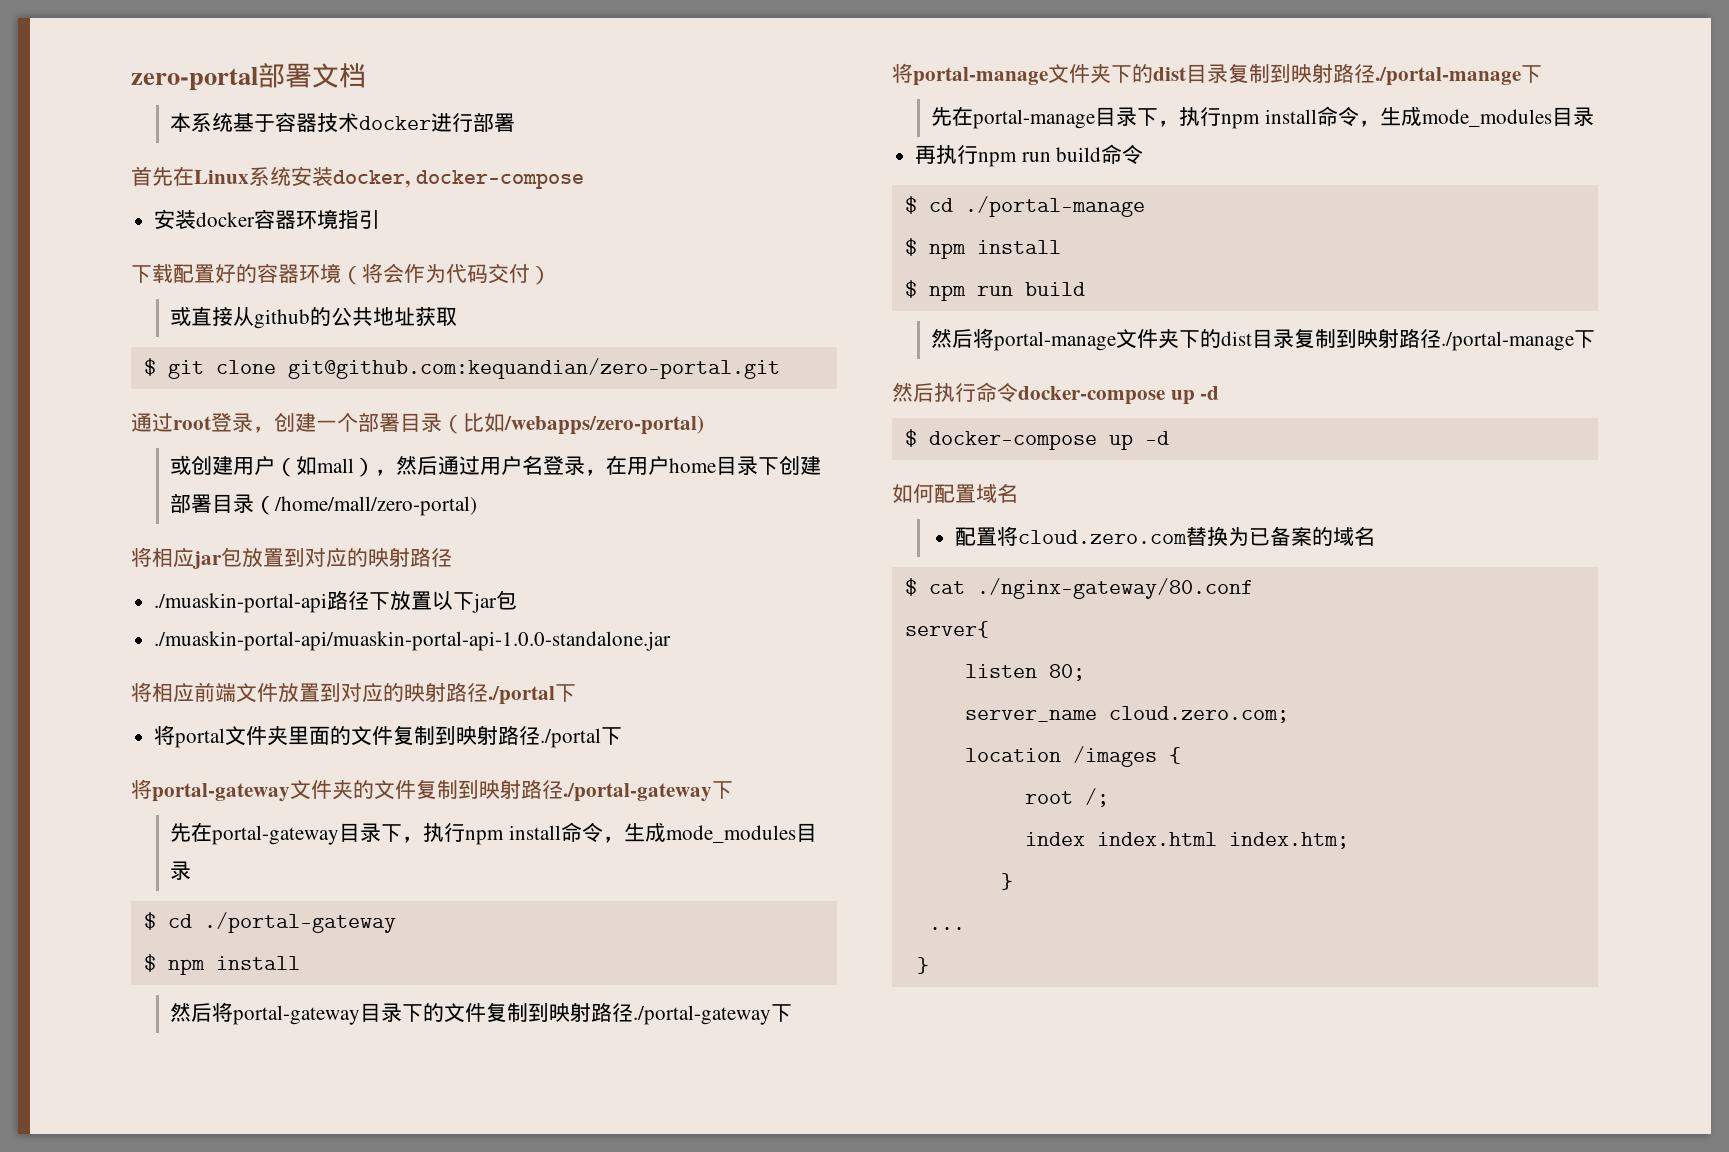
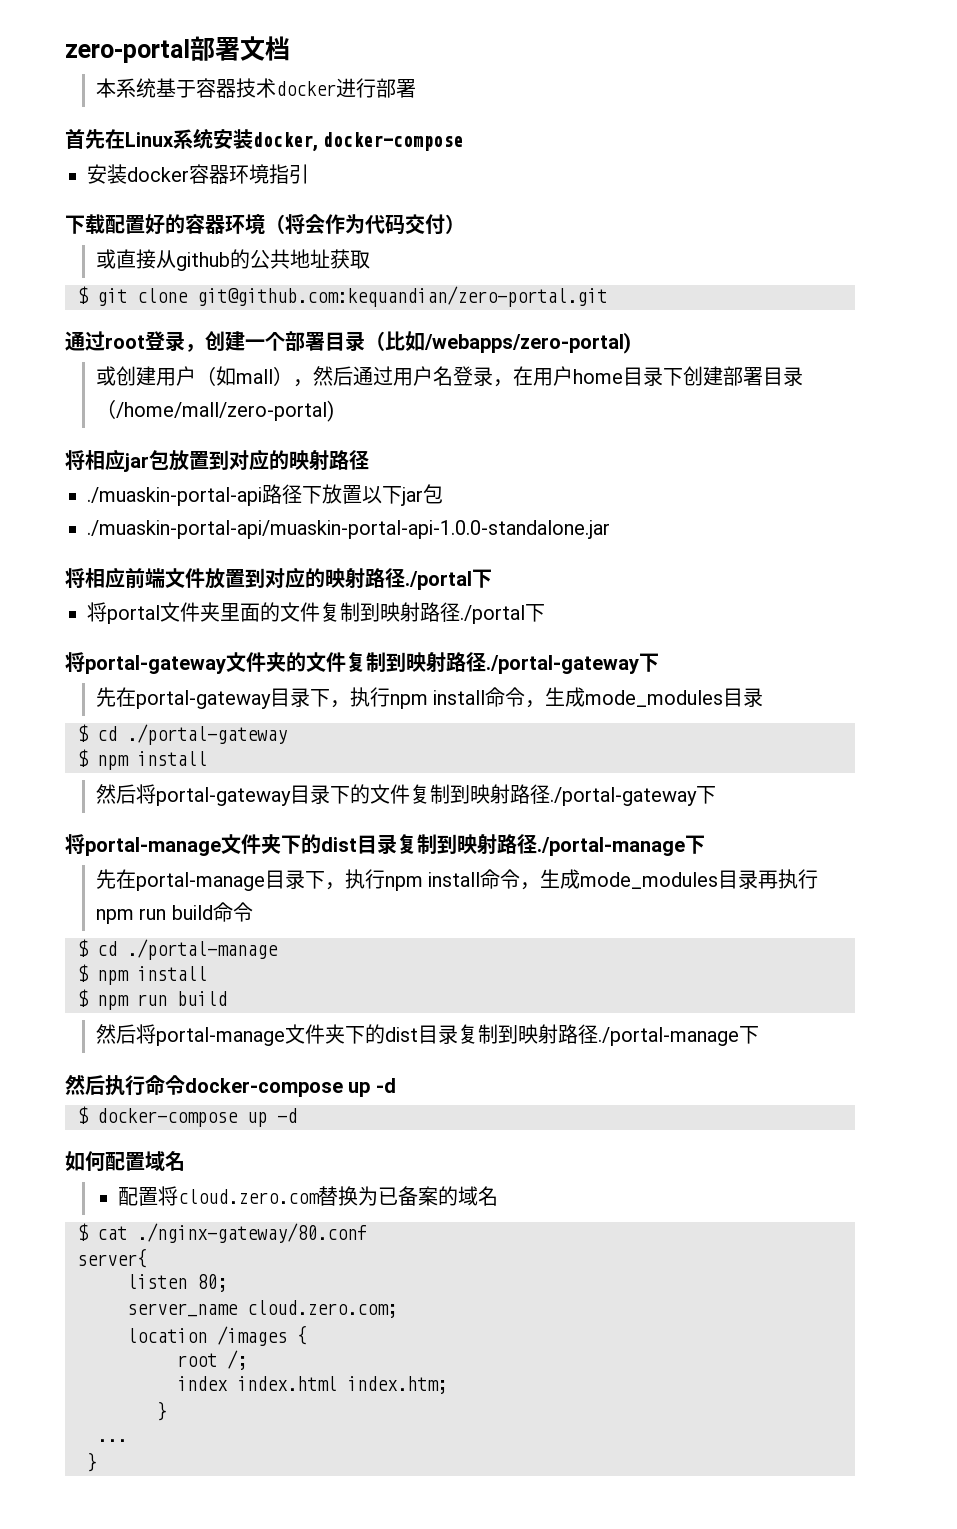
(1595, 116) // -> (759, 879) none

